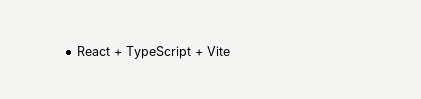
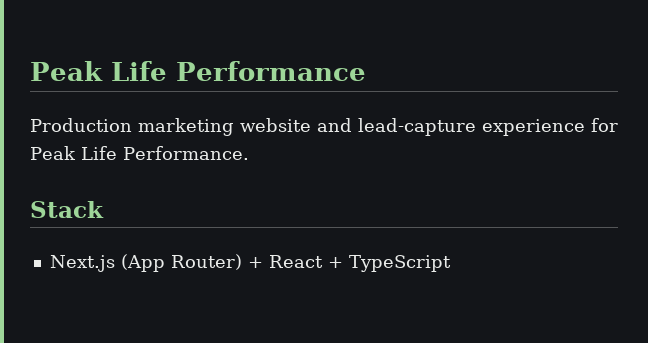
(76, 51) none -> [30,61,366,81] [30,118,618,136] [30,146,249,160] [30,201,104,218] [49,254,263,272] Peak Life Performance // Production marketing website and lead-capture experience for Peak Life Performance. // Stack // Next.js (App Router) +
[194,46,230,56] + Vite -> (451, 263) none

